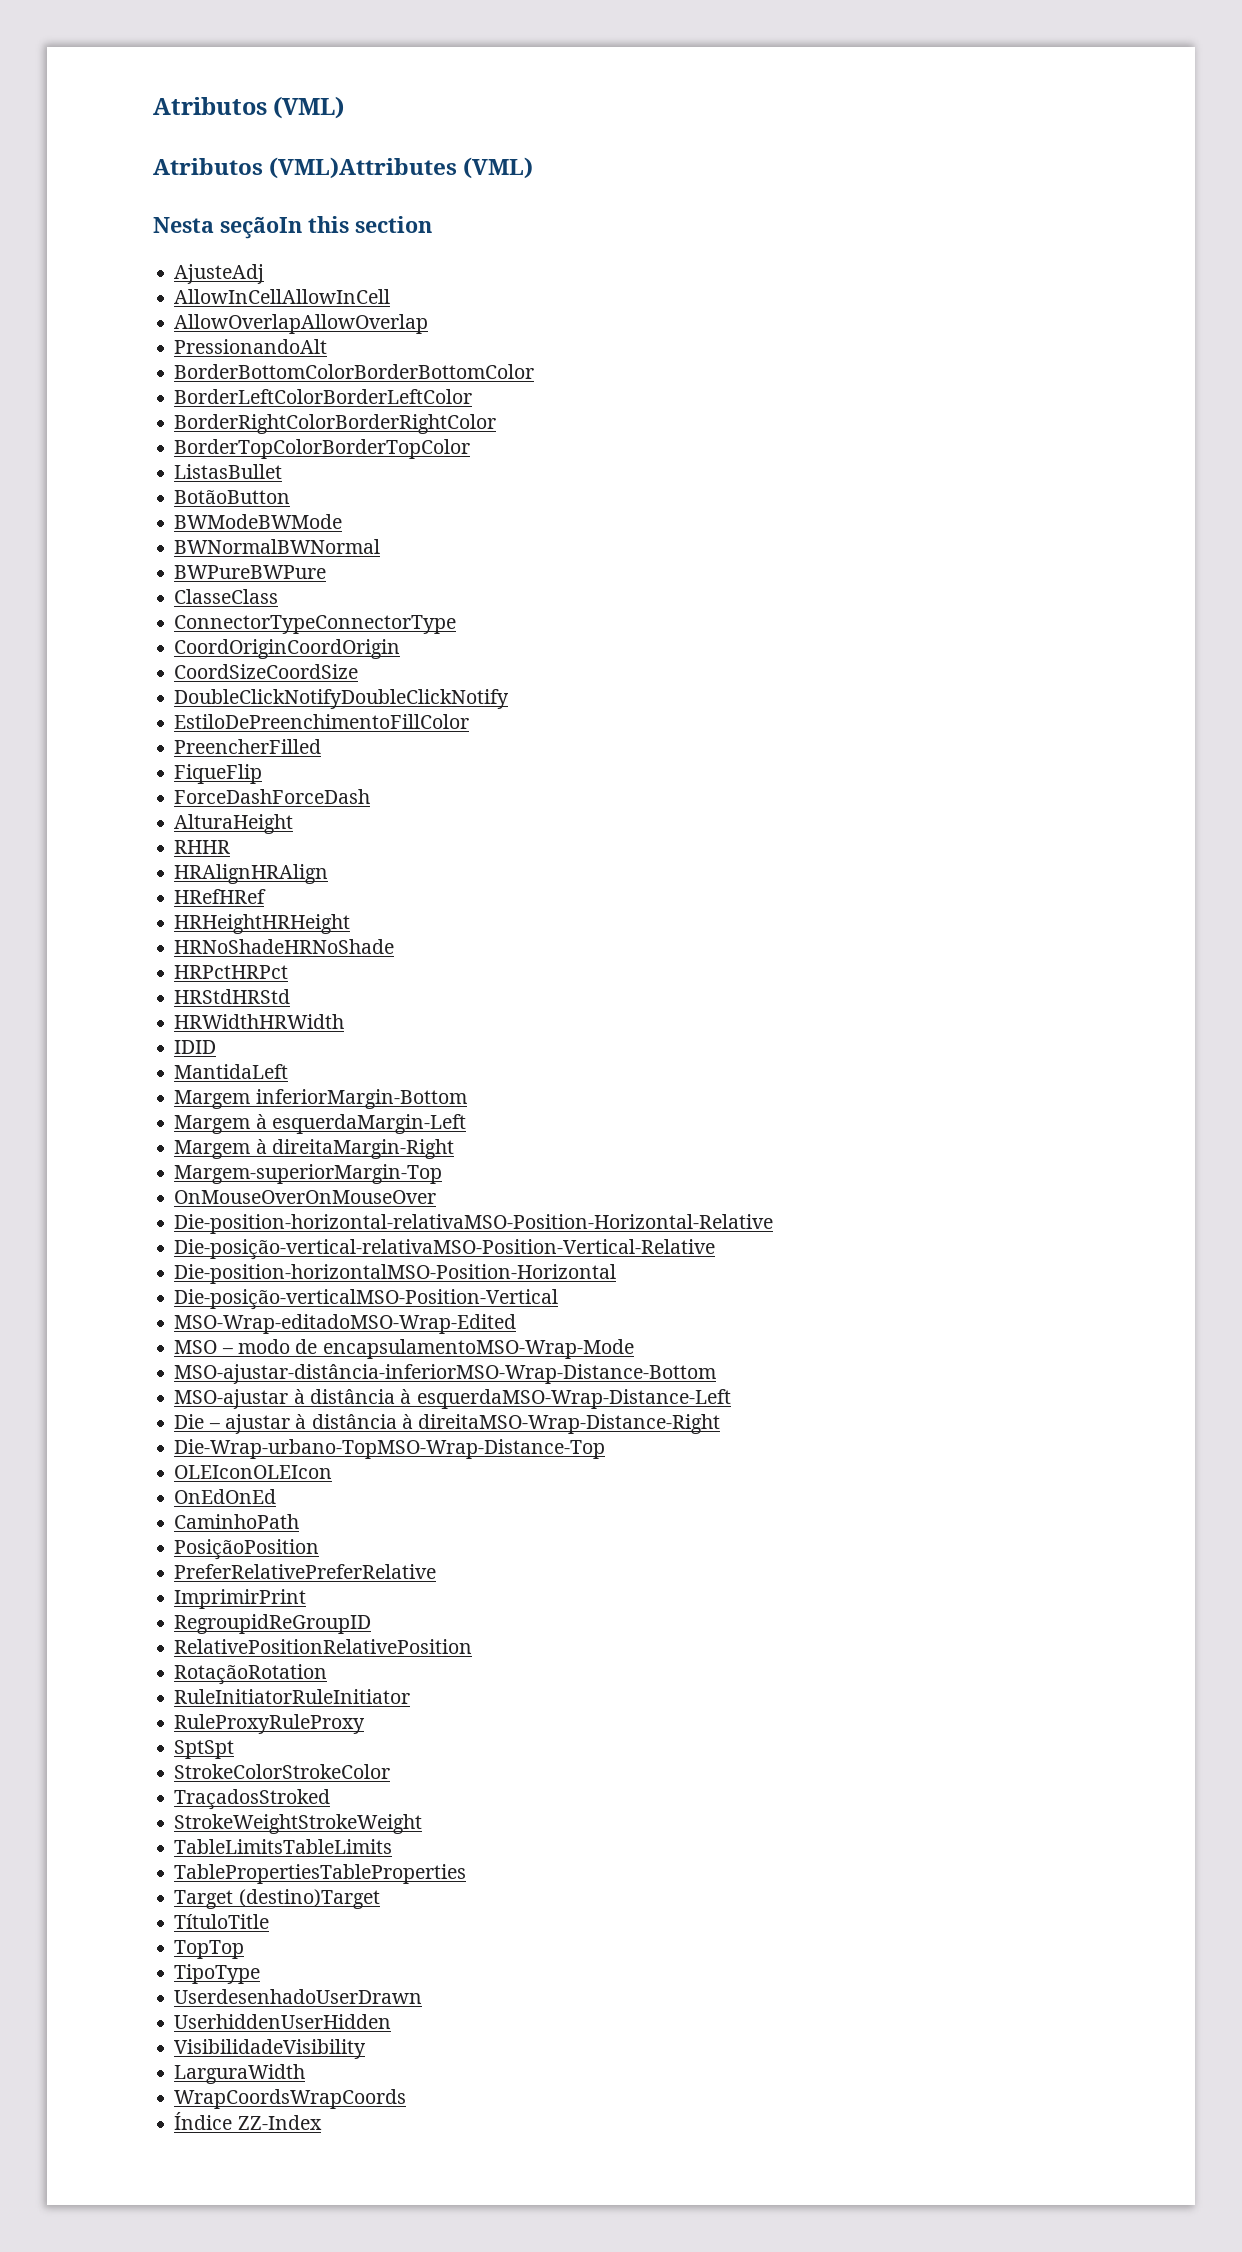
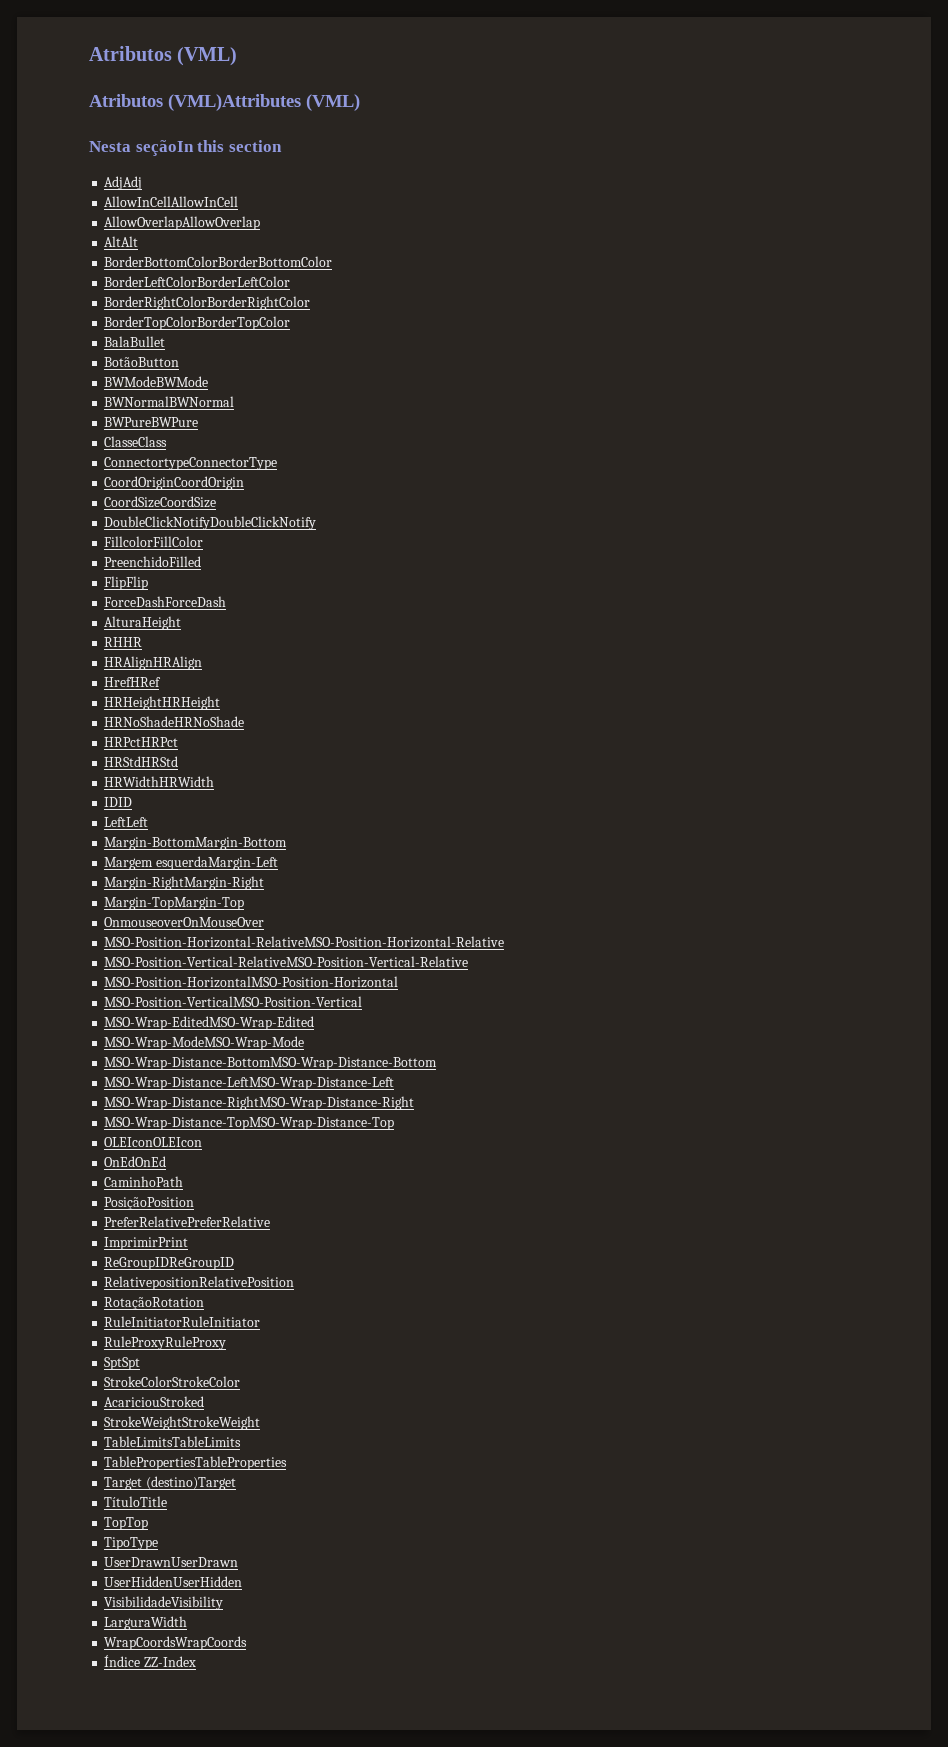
[174,264,265,284] AjusteAdj -> [104,176,143,190] AdjAdj
[174,339,328,354] PressionandoAlt -> [104,236,139,247] AltAlt
[174,464,283,479] ListasBullet -> [104,336,166,347] BalaBullet
[174,615,457,634] ConnectorTypeConnectorType -> [104,457,278,470] ConnectortypeConnectorType
[174,714,470,729] [174,739,322,754] [174,764,263,784] EstiloDePreenchimentoFillColor // PreencherFilled // FiqueFlip -> [104,536,204,547] [104,556,202,567] [104,576,149,590] FillcolorFillColor // PreenchidoFilled // FlipFlip
[174,889,267,904] HRefHRef -> [104,677,162,687] HrefHRef
[174,1064,289,1079] [174,1089,467,1109] [174,1114,466,1134] [174,1139,454,1159] [174,1164,443,1184] [174,1190,437,1204] [174,1214,774,1234] [174,1239,716,1260] [174,1264,617,1284] [174,1289,559,1310] [174,1314,517,1334] [174,1339,634,1359] [174,1364,717,1384] [174,1389,731,1409] [174,1414,721,1434] [174,1439,606,1459] MantidaLeft // Margem inferiorMargin-Bottom // Margem à esquerdaMargin-Left // Margem à direitaMargin-Right // Margem-superiorMargin-Top // OnMouseOverOnMouseOver // Die-position-horizontal-relativaMSO-Position-Horizontal-Relative // Die-posição-vertical-relativaMSO-Position-Vertical-Relative // Die-position-horizontalMSO-Position-Horizontal // Die-posição-verticalMSO-Position-Vertical // MSO-Wrap-editadoMSO-Wrap-Edited // MSO – modo de encapsulamentoMSO-Wrap-Mode // MSO-ajustar-distância-inferiorMSO-Wrap-Distance-Bottom // MSO-ajustar à distância à esquerdaMSO-Wrap-Distance-Left // Die – ajustar à distância à direitaMSO-Wrap-Distance-Right // Die-Wrap-urbano-TopMSO-Wrap-Distance-Top -> [104,817,149,827] [104,837,288,850] [104,856,279,870] [104,876,265,890] [104,897,245,910] [104,917,265,927] [104,936,505,948] [104,956,469,967] [104,976,399,988] [104,996,363,1007] [104,1016,315,1030] [104,1036,305,1050] [104,1057,438,1070] [104,1077,395,1090] [104,1096,415,1110] [104,1117,395,1130] LeftLeft // Margin-BottomMargin-Bottom // Margem esquerdaMargin-Left // Margin-RightMargin-Right // Margin-TopMargin-Top // OnmouseoverOnMouseOver // MSO-Position-Horizontal-RelativeMSO-Position-Horizontal-Relative // MSO-Position-Vertical-RelativeMSO-Position-Vertical-Relative // MSO-Position-HorizontalMSO-Position-Horizontal // MSO-Position-VerticalMSO-Position-Vertical // MSO-Wrap-EditedMSO-Wrap-Edited // MSO-Wrap-ModeMSO-Wrap-Mode // MSO-Wrap-Distance-BottomMSO-Wrap-Distance-Bottom // MSO-Wrap-Distance-LeftMSO-Wrap-Distance-Left // MSO-Wrap-Distance-RightMSO-Wrap-Distance-Right // MSO-Wrap-Distance-TopMSO-Wrap-Distance-Top
[174,1614,372,1634] [174,1639,473,1654] RegroupidReGroupID // RelativePositionRelativePosition -> [104,1257,235,1270] [104,1276,295,1290] ReGroupIDReGroupID // RelativepositionRelativePosition
[174,1789,331,1810] TraçadosStroked -> [104,1396,205,1407] AcariciouStroked
[174,1989,423,2004] [174,2014,392,2029] UserdesenhadoUserDrawn // UserhiddenUserHidden -> [104,1557,239,1567] [104,1576,243,1587] UserDrawnUserDrawn // UserHiddenUserHidden

